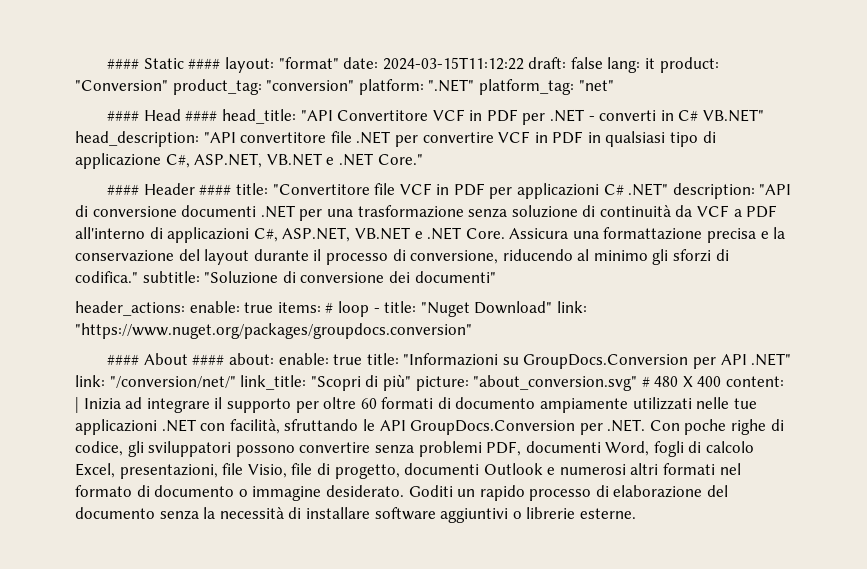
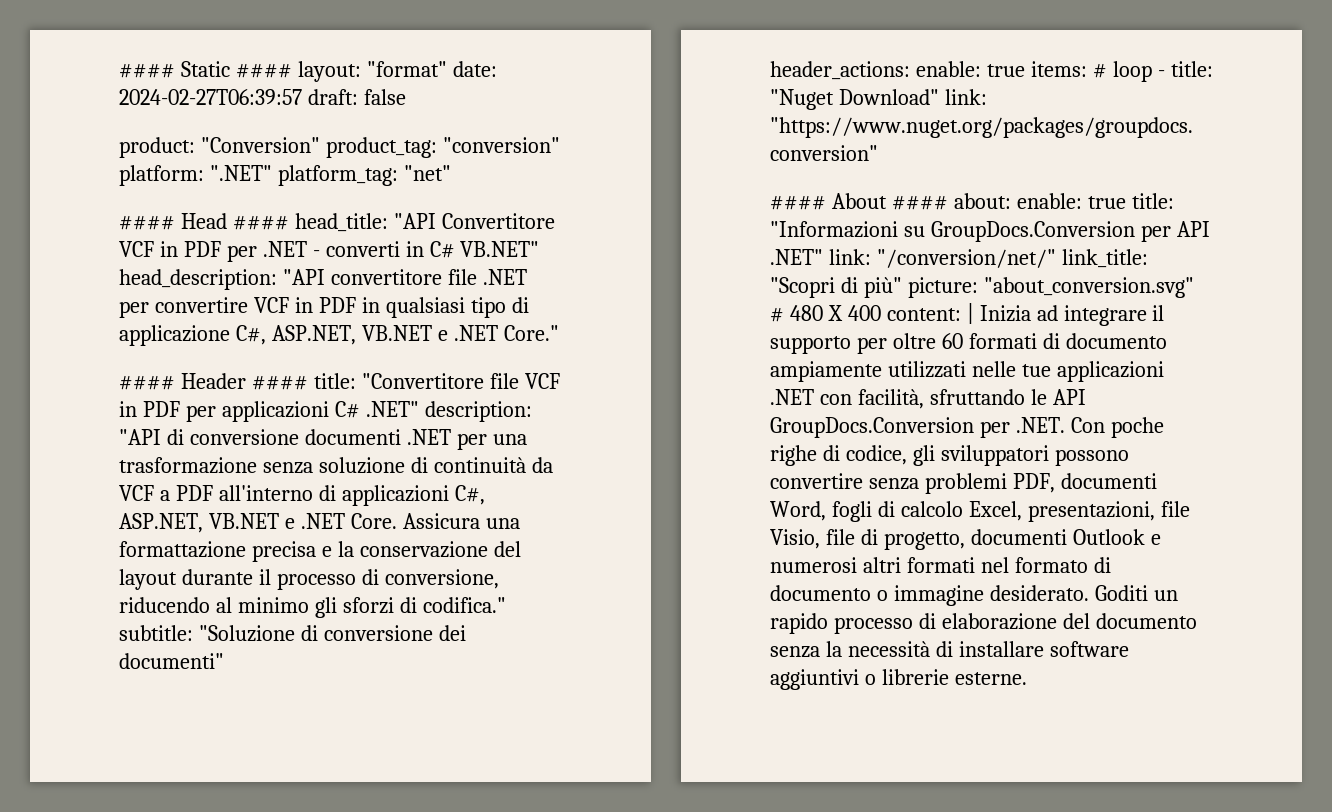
[382,57,524,70] 2024-03-15T11:12:22 -> [119,89,302,105] 2024-02-27T06:39:57
[607,57,656,73] lang: it -> (406, 97) //

